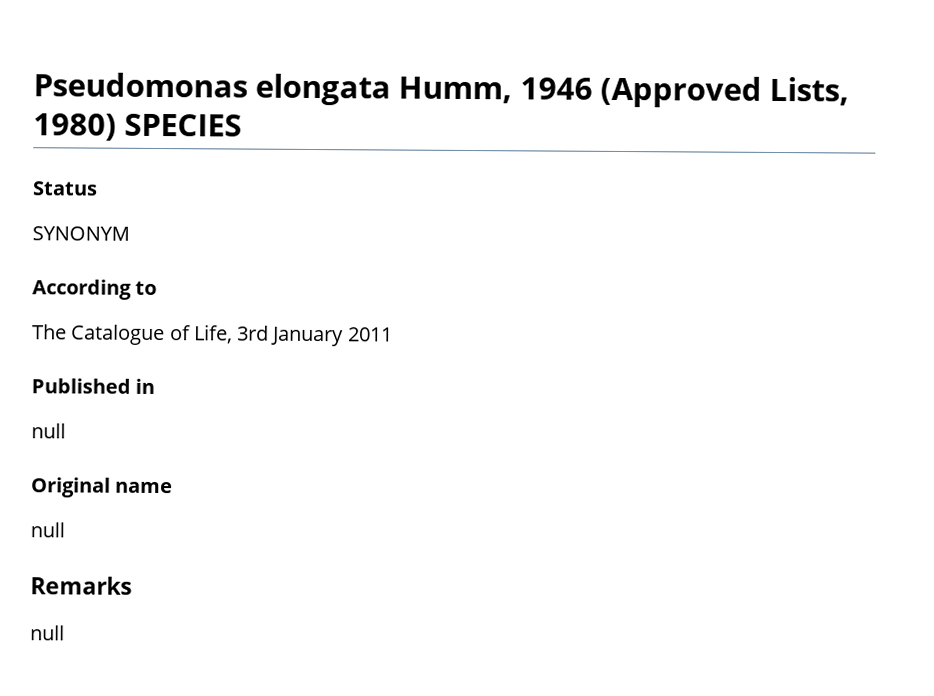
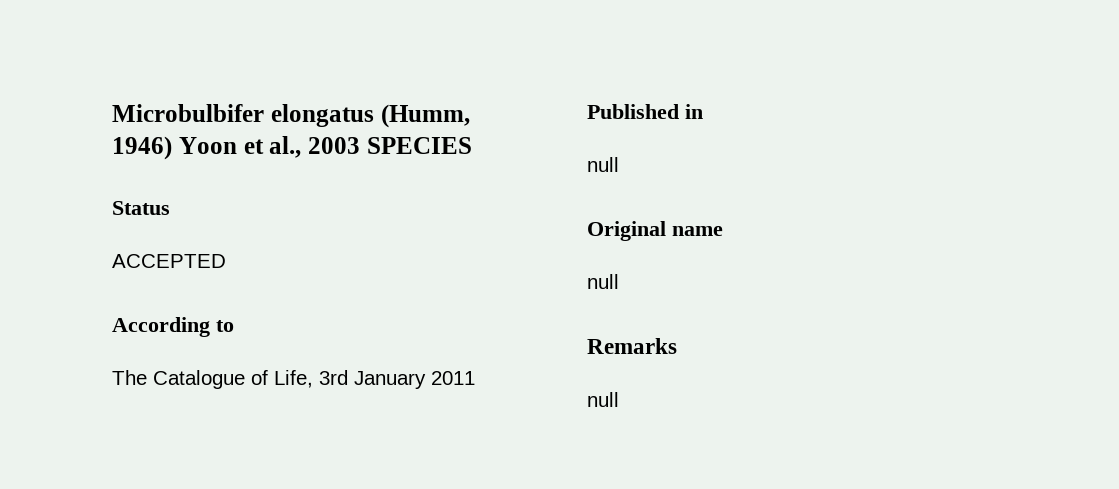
[33,72,850,108] [33,113,117,141] Pseudomonas elongata Humm, 1946 (Approved Lists, 1980) -> [112,104,470,128] [112,136,360,160] Microbulbifer elongatus (Humm, 1946) Yoon et al., 2003
[32,226,130,241] SYNONYM -> [112,254,226,268] ACCEPTED

